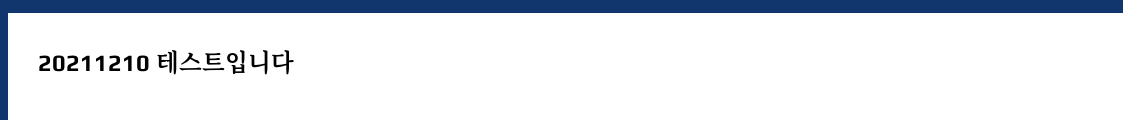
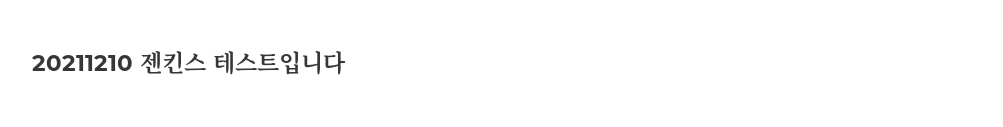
(150, 63) none -> [140,51,206,74] 젠킨스

